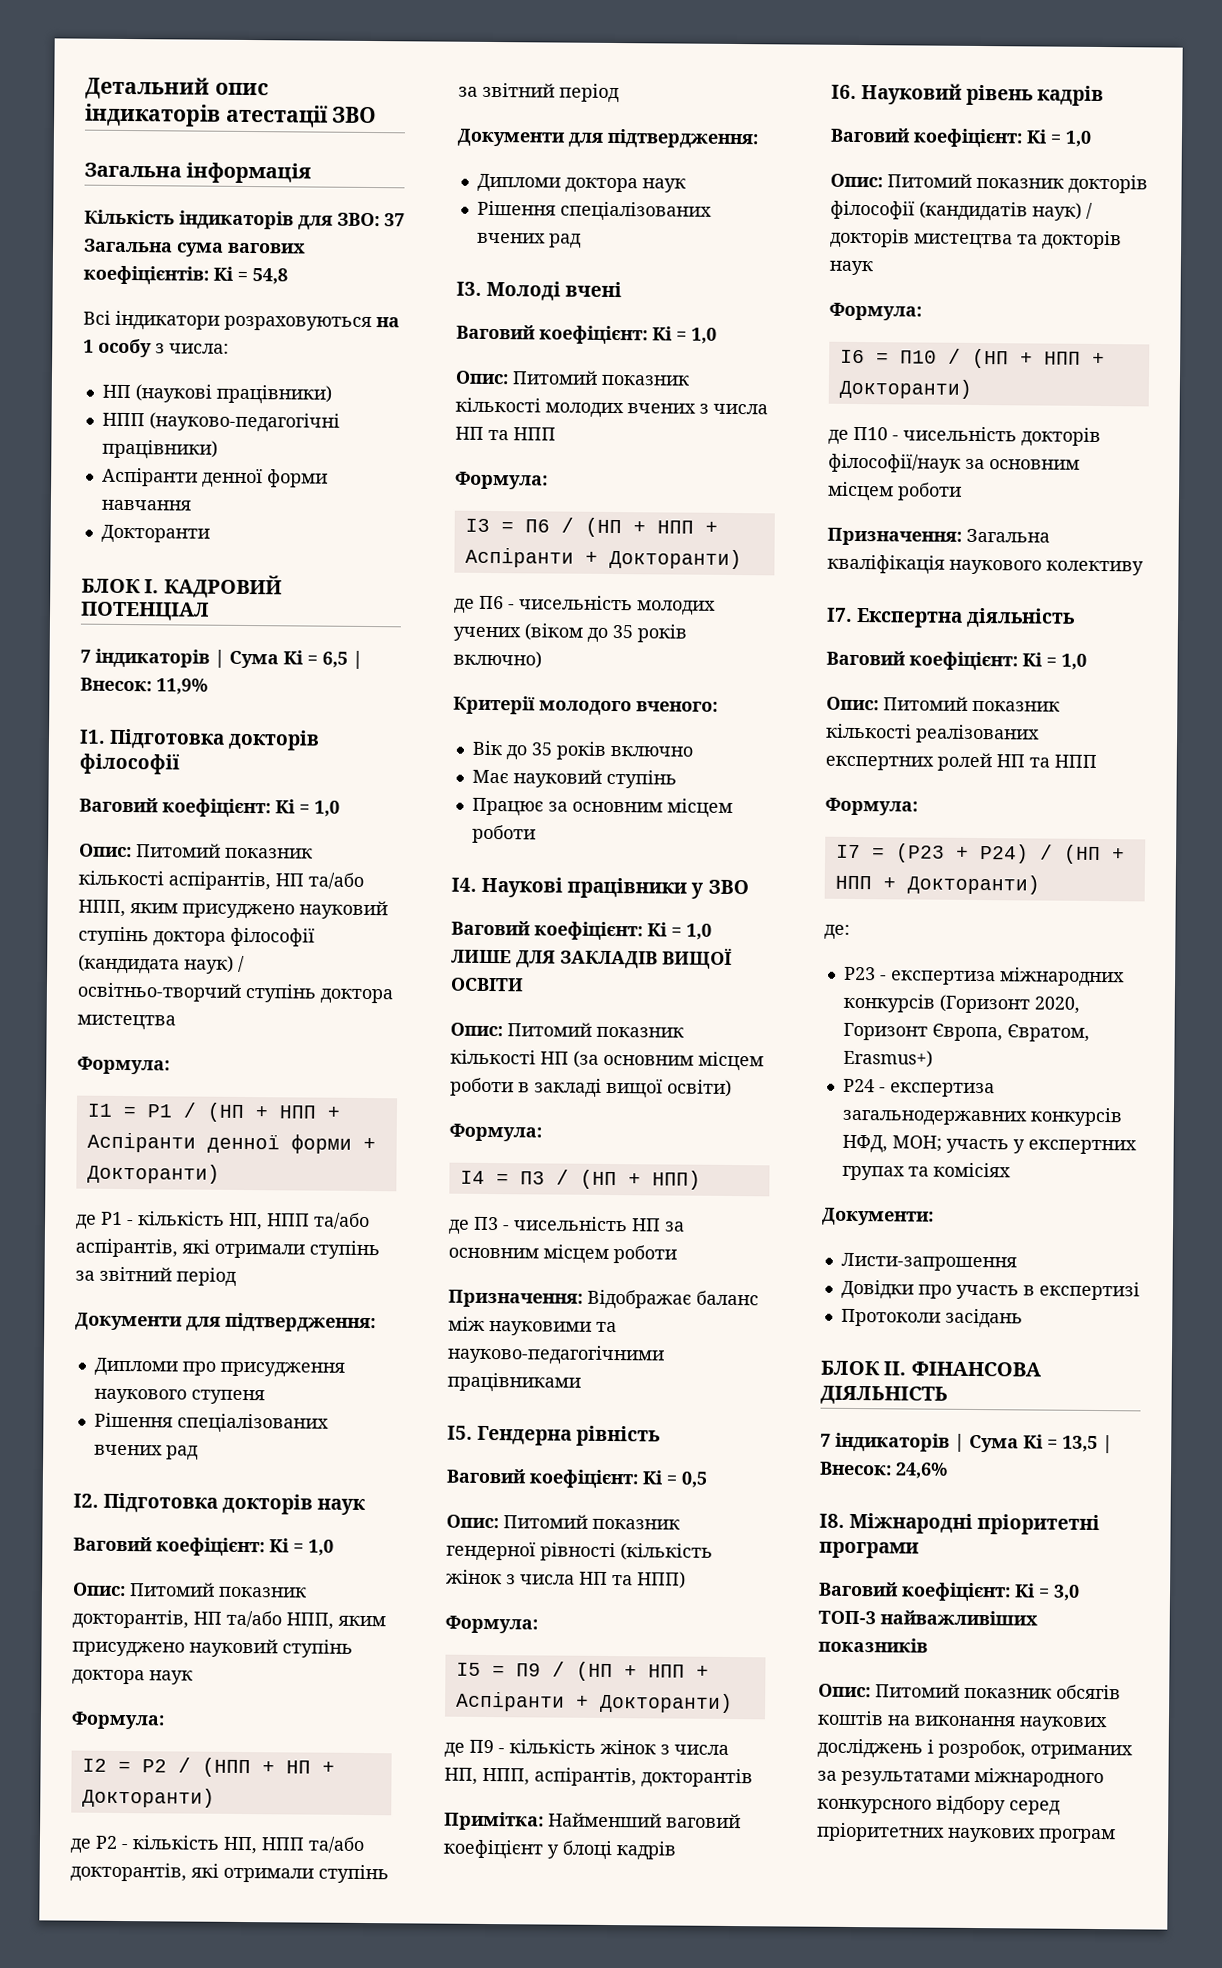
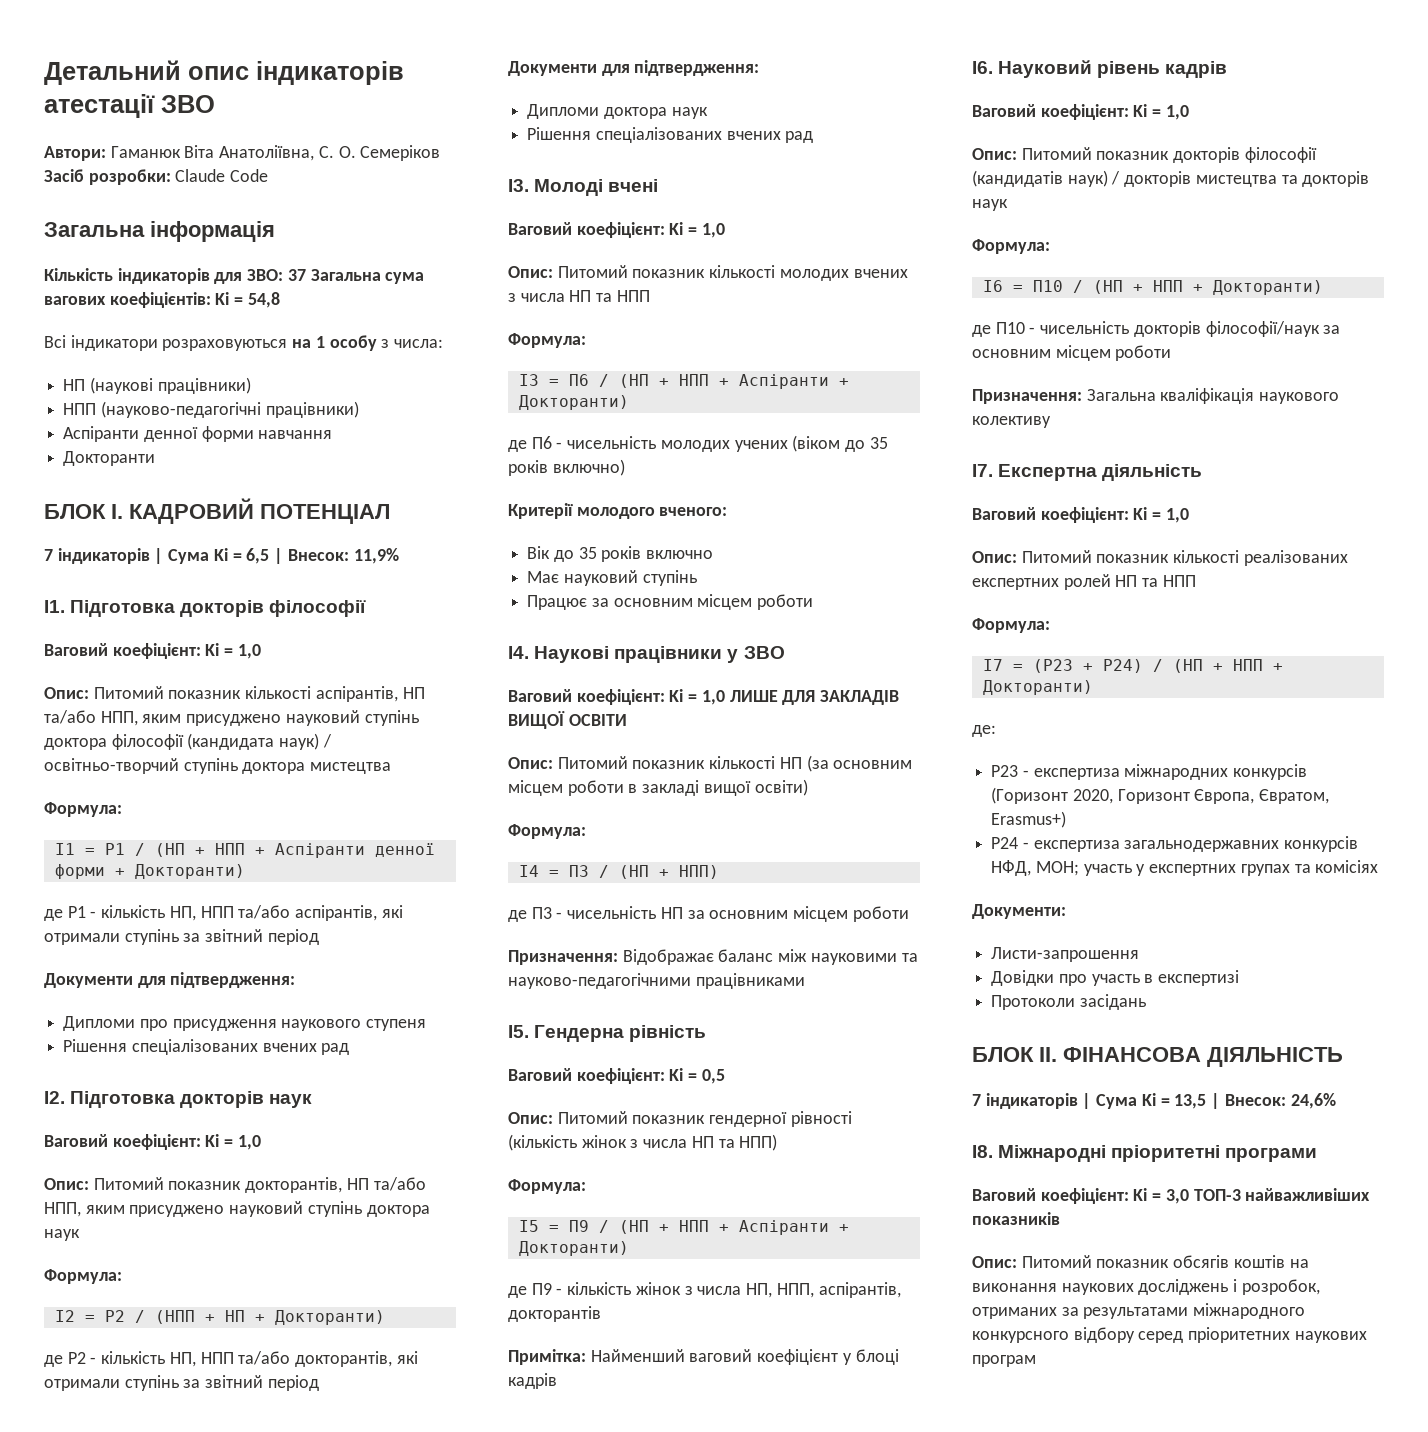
(378, 115) none -> [44,145,441,161] [44,169,269,185] // Автори: Гаманюк Віта Анатоліївна, С. О. Семеріков Засіб розробки: Claude Code

